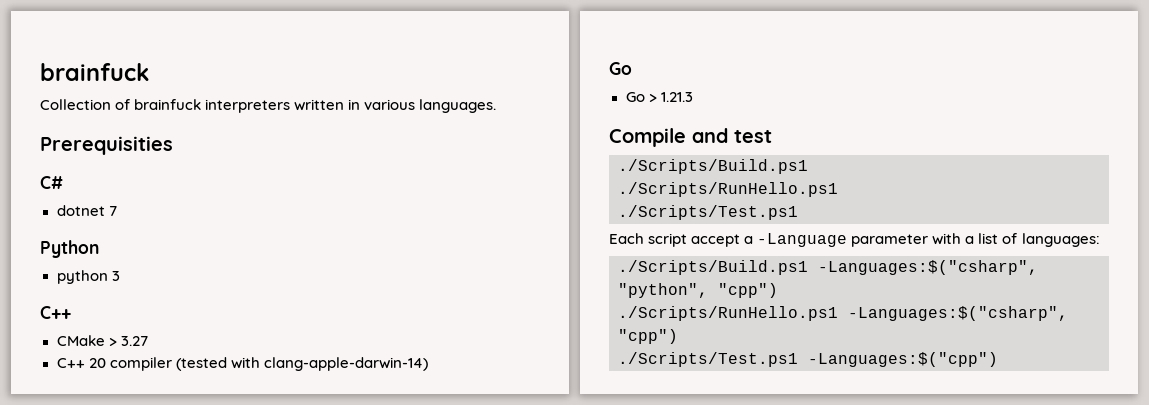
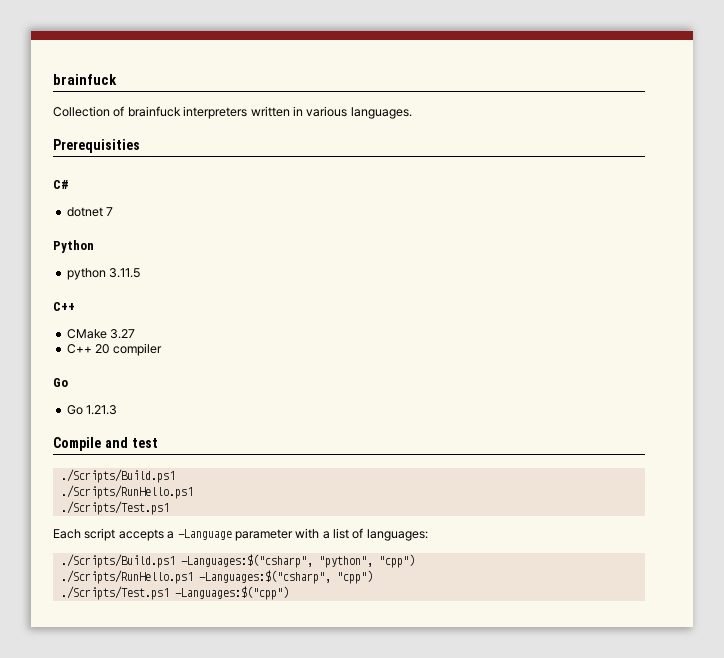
[111,271,120,281] 3 -> [109,268,141,278] 3.11.5
[108,338,117,346] > -> (107, 334) none
[175,357,428,371] (tested with clang-apple-darwin-14) -> (162, 349) none
[648,94,657,102] > -> (83, 410) none
[691,234,741,247] accept -> [118,529,164,541] accepts

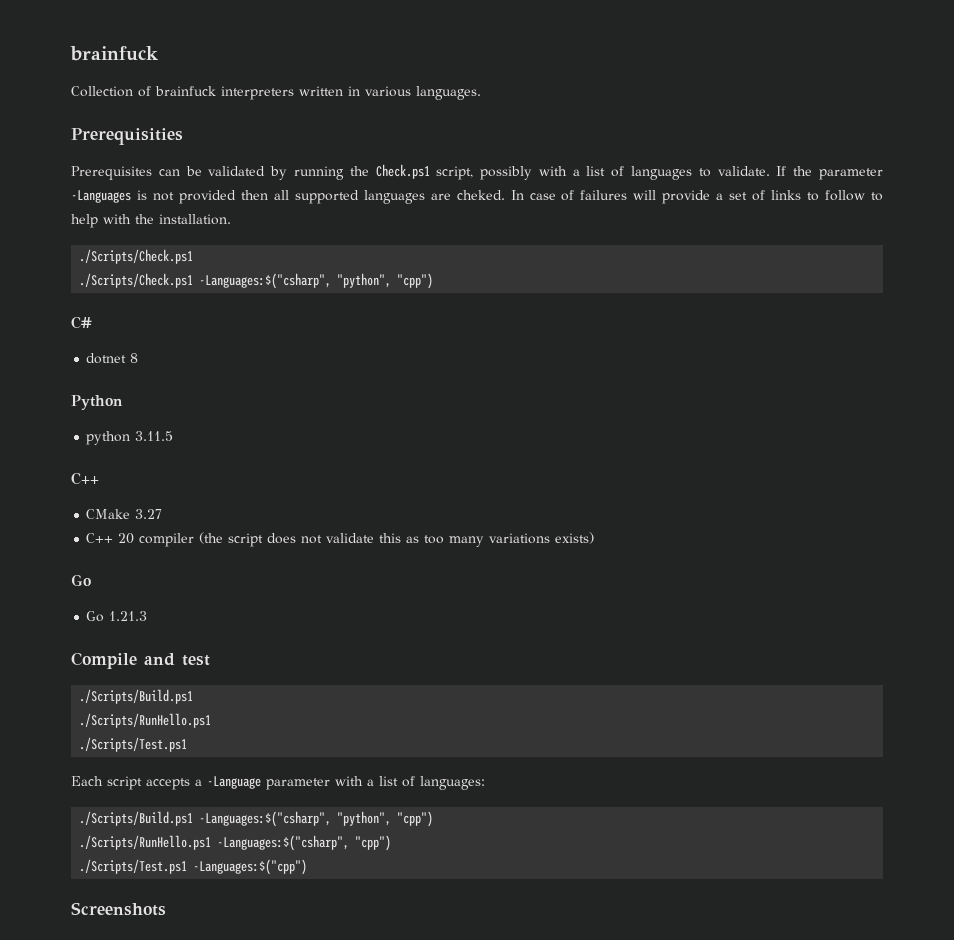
(140, 146) none -> [71,164,883,180] [71,190,884,204] [71,214,231,228] [79,249,194,264] [79,273,434,289] // Prerequisites can be validated by running the Check.ps1 script, possibly with a list of languages to validate. If the parameter -Languages is not provided then all supported languages are cheked. In case of failures will provide a set of links to follow to help with the installation. // ./Scripts/Check.ps1 // ./Scripts/Check.ps1 -Languages:$("csharp", "python", "cpp")
[106,207,114,216] 7 -> [130,353,139,363] 8
(162, 349) none -> [199,532,595,547] (the script does not validate this as too many variations exists)
(289, 593) none -> [71,902,166,916] // Screenshots

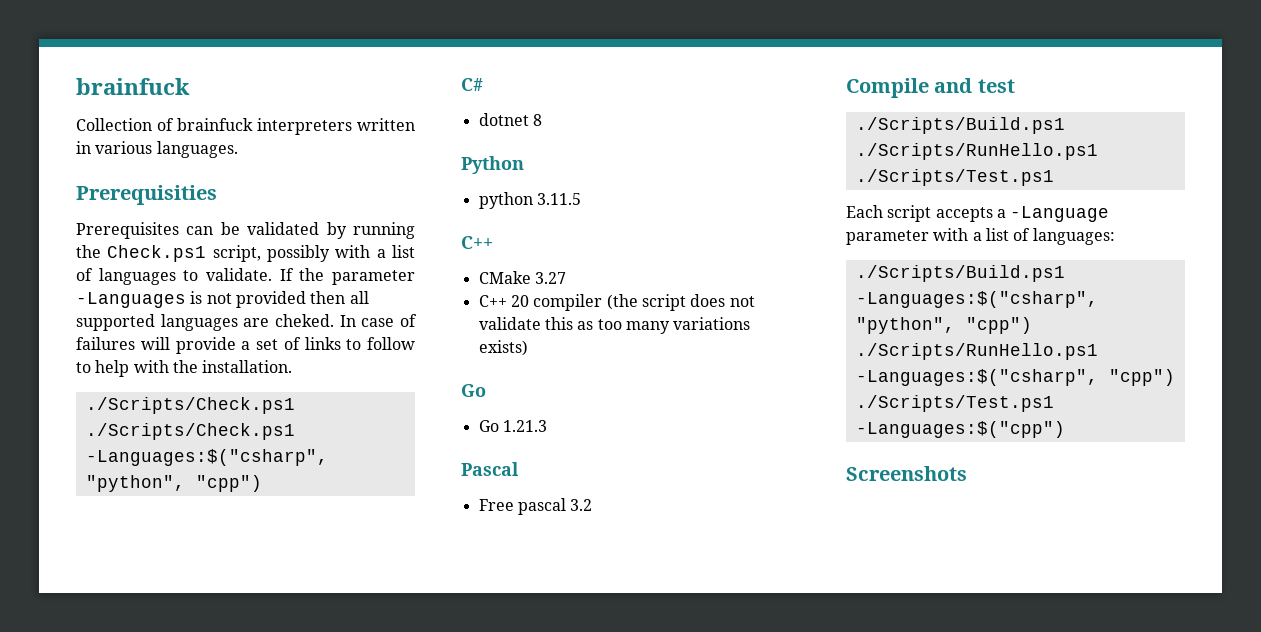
(148, 616) none -> [461,462,519,476] [478,498,593,515] // Pascal // Free pascal 3.2

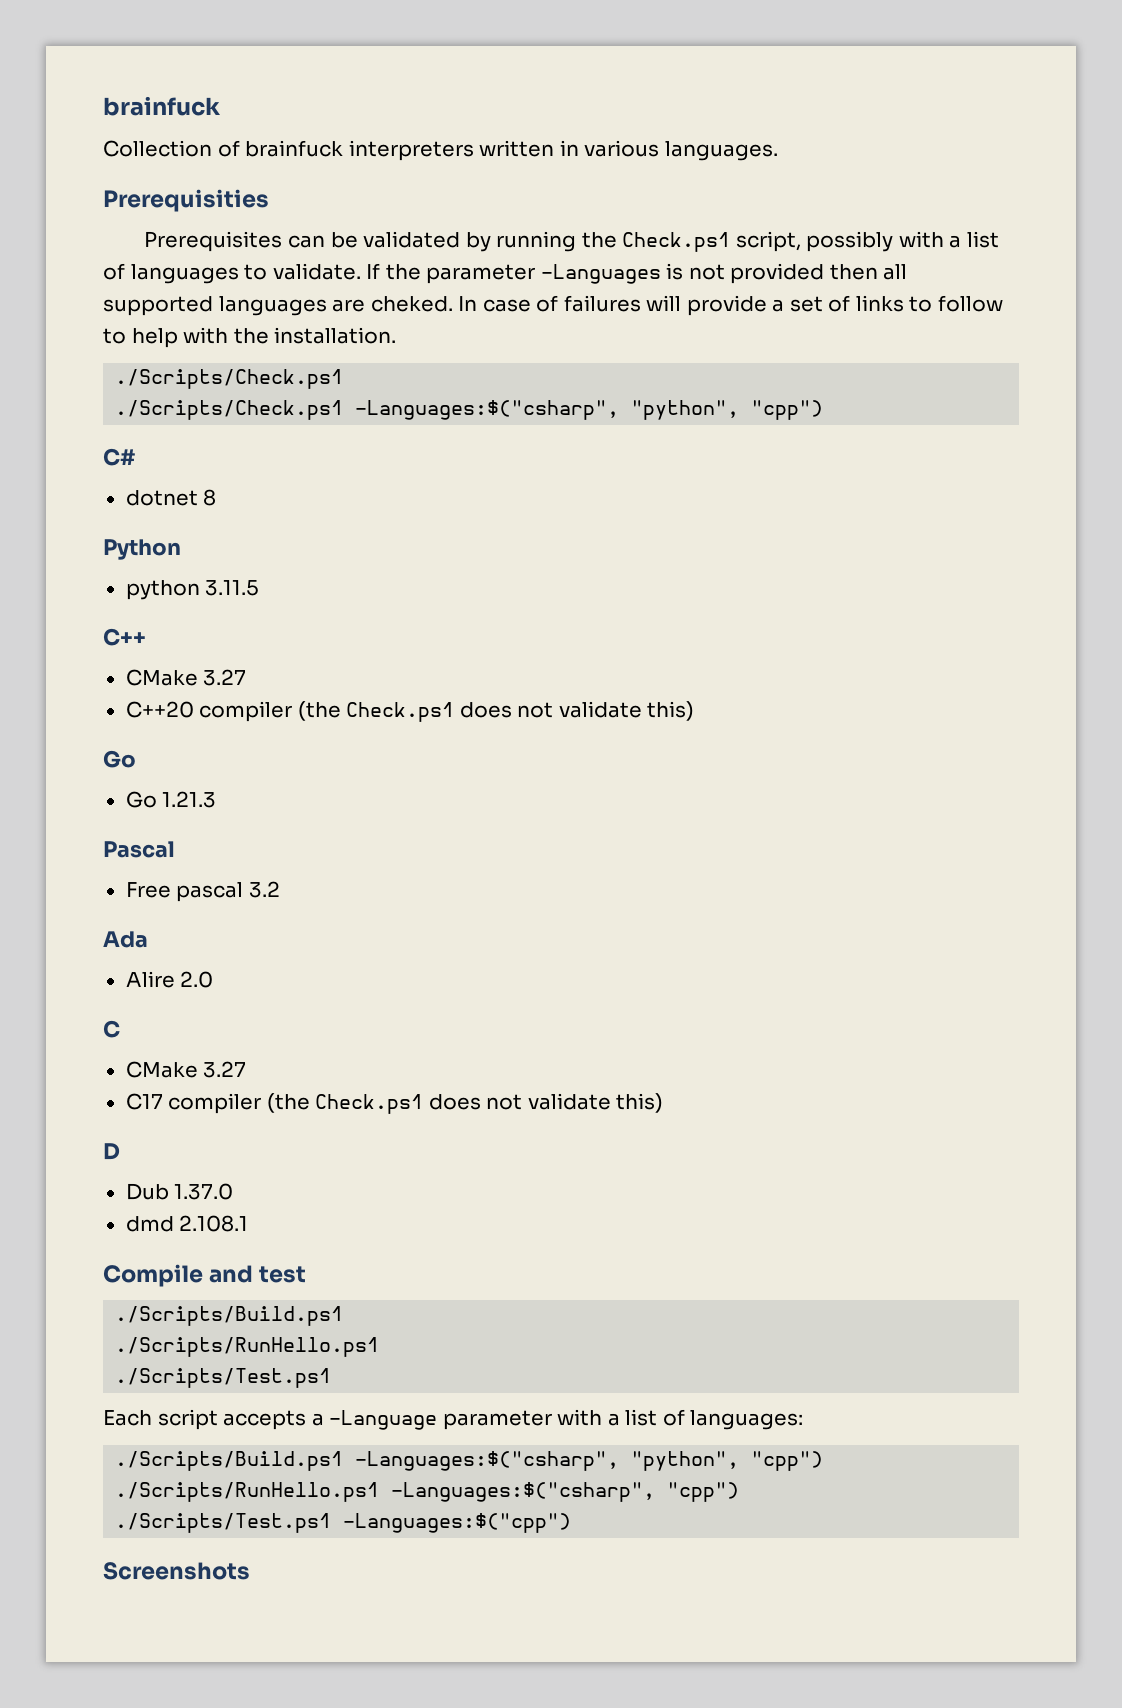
[478,294,755,311] [478,317,751,334] [478,340,528,356] C++ 20 compiler (the script does not validate this as too many variations exists) -> [125,701,695,722] C++20 compiler (the Check.ps1 does not validate this)
(593, 505) none -> [103,931,148,948] [125,971,214,988] [103,1020,120,1038] [125,1061,247,1078] [125,1093,664,1114] [103,1143,120,1160] [125,1183,234,1200] [125,1215,249,1232] // Ada // Alire 2.0 // C // CMake 3.27 // C17 compiler (the Check.ps1 does not validate this) // D // Dub 1.37.0 // dmd 2.108.1

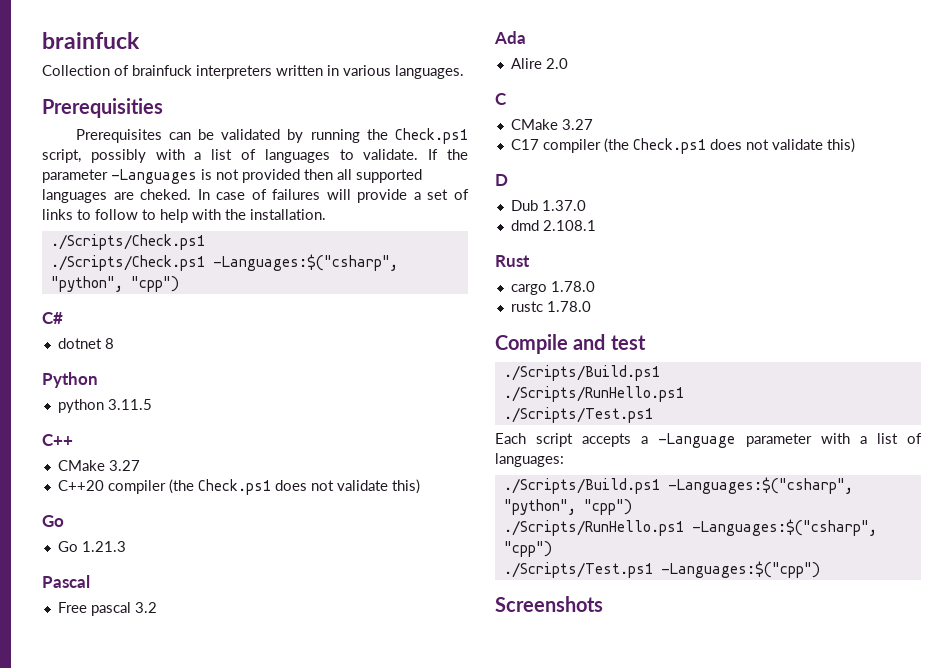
(249, 1223) none -> [495,255,530,267] [510,281,595,295] [510,301,591,312] // Rust // cargo 1.78.0 // rustc 1.78.0

